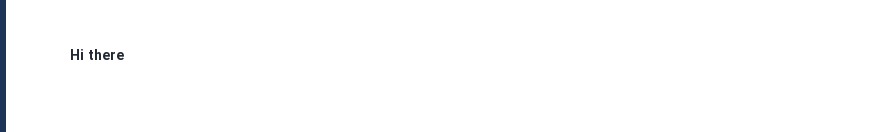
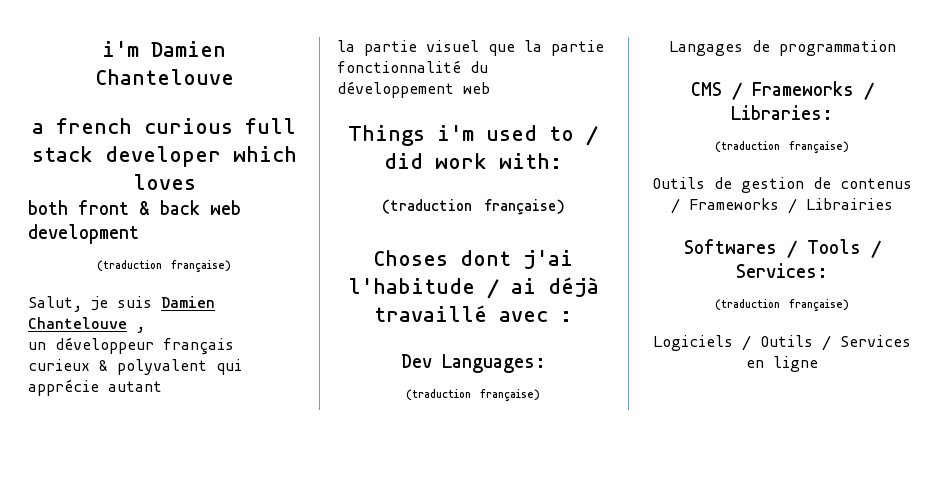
[70,49,124,60] Hi there -> [102,41,226,57] [94,69,234,85] [32,118,296,134] [31,146,297,167] [132,174,196,190] [28,200,241,215] [28,224,139,244] [97,260,231,273] [28,296,215,312] [28,317,145,333] [28,337,234,355] [28,359,242,375] [28,379,162,396] [337,40,604,56] [337,60,488,73] [337,81,490,98] [348,125,598,146] [384,153,562,169] [381,199,565,215] [373,250,573,270] [347,277,599,299] [374,305,572,322] [400,354,546,373] [406,389,540,402] [668,40,896,56] [690,81,874,100] [731,105,833,120] [715,141,849,154] [652,177,912,193] [671,198,893,214] [683,239,881,258] [736,263,828,278] [715,299,849,312] [653,335,911,351] [746,356,818,372] i'm Damien Chantelouve // a french curious full stack developer which loves // both front & back web development // (traduction française) // Salut, je suis Damien Chantelouve , // un développeur français curieux & polyvalent qui apprécie autant // la partie visuel que la partie fonctionnalité du développement web // Things i'm used to / did work with: // (traduction française) // Choses dont j'ai l'habitude / ai déjà travaillé avec : // Dev Languages: // (traduction française) // Langages de programmation // CMS / Frameworks / Libraries: // (traduction française) // Outils de gestion de contenus / Frameworks / Librairies // Softwares / Tools / Services: // (traduction française) // Logiciels / Outils / Services en ligne

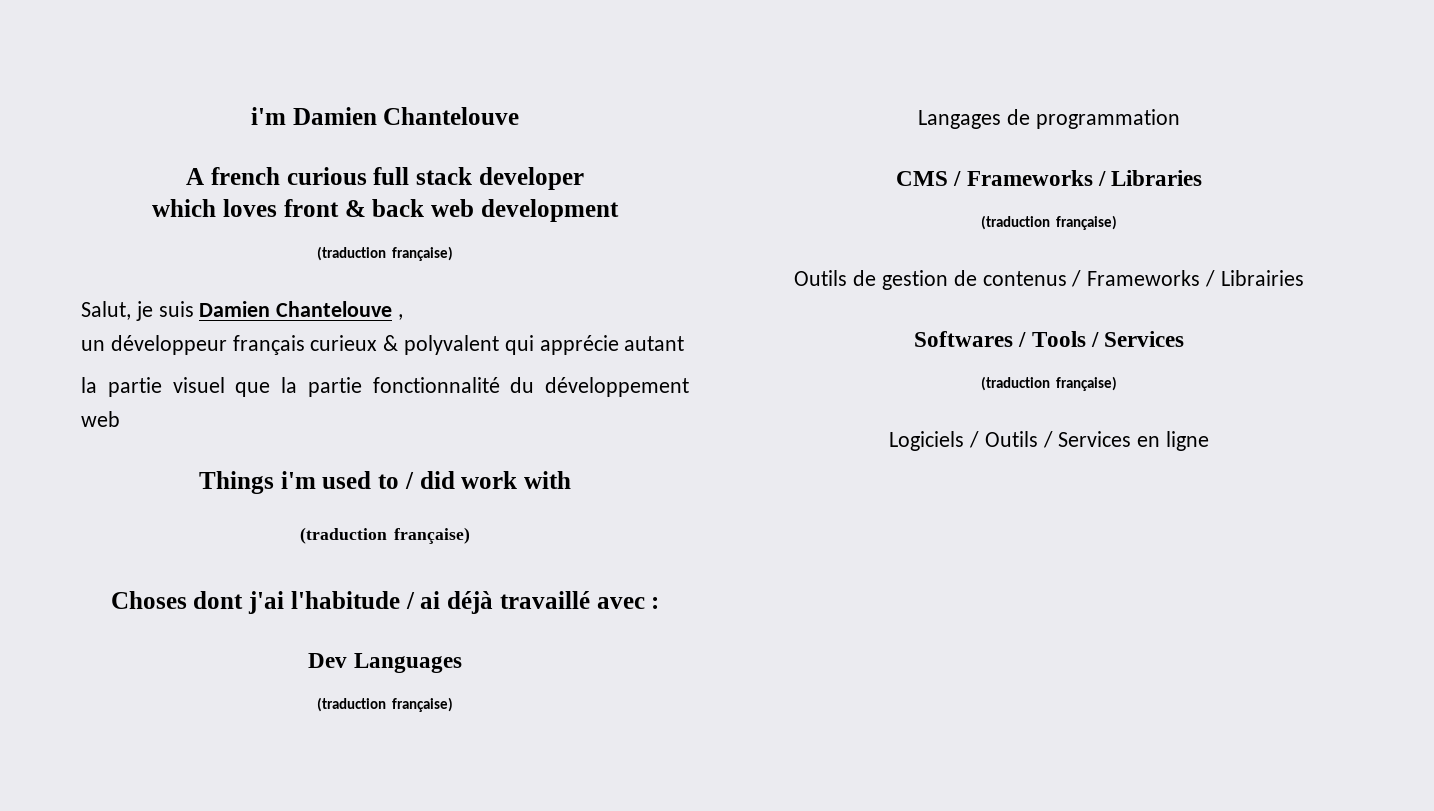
[32,123,44,134] a -> [186,168,205,185] A
(221, 156) none -> (584, 178) //
[28,200,68,215] // both -> (277, 208) none
[499,153,562,169] with: -> [524,471,572,489] with
[441,354,546,373] Languages: -> [353,653,462,673] Languages
[731,105,833,120] Libraries: -> [1110,170,1202,186] Libraries
[736,263,828,278] Services: -> [1103,331,1184,347] Services

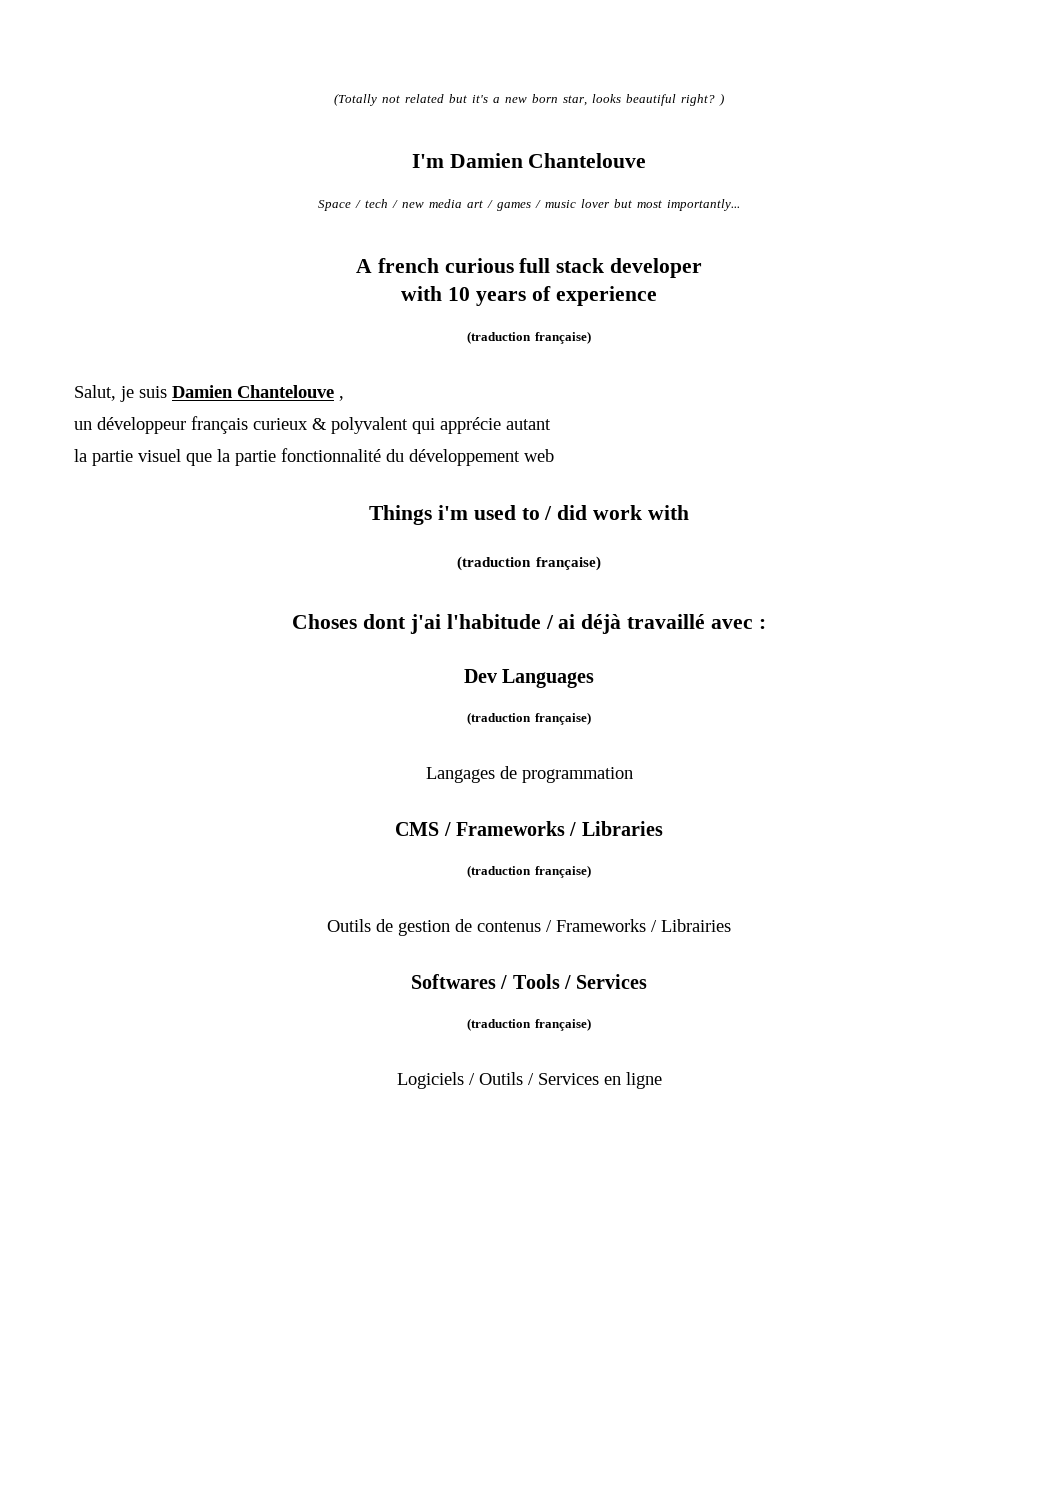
[250,107,520,125] i'm Damien Chantelouve -> [334,93,724,106] [411,153,647,168] [318,199,740,211] (Totally not related but it's a new born star, looks beautiful right? ) // I'm Damien Chantelouve // Space / tech / new media art / games / music lover but most importantly...
[152,199,619,222] which loves front & back web development -> [401,286,657,306] with 10 years of experience

